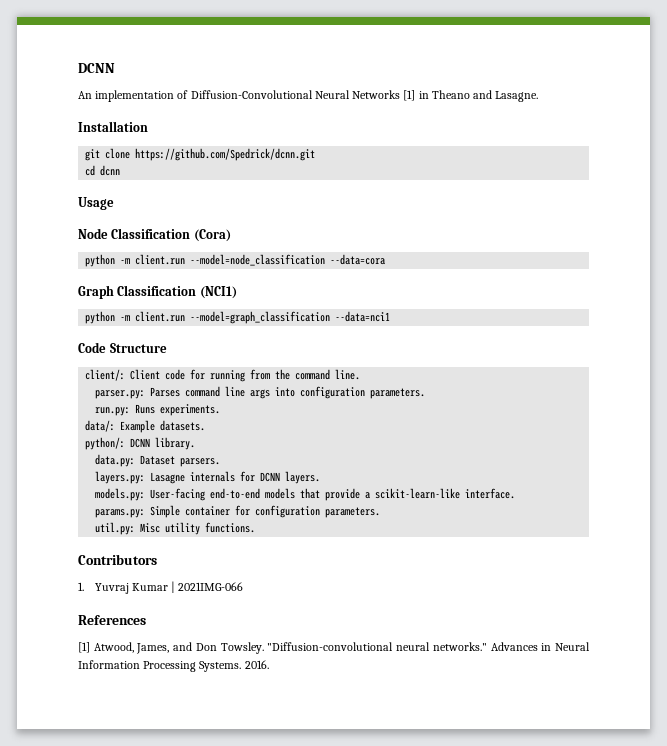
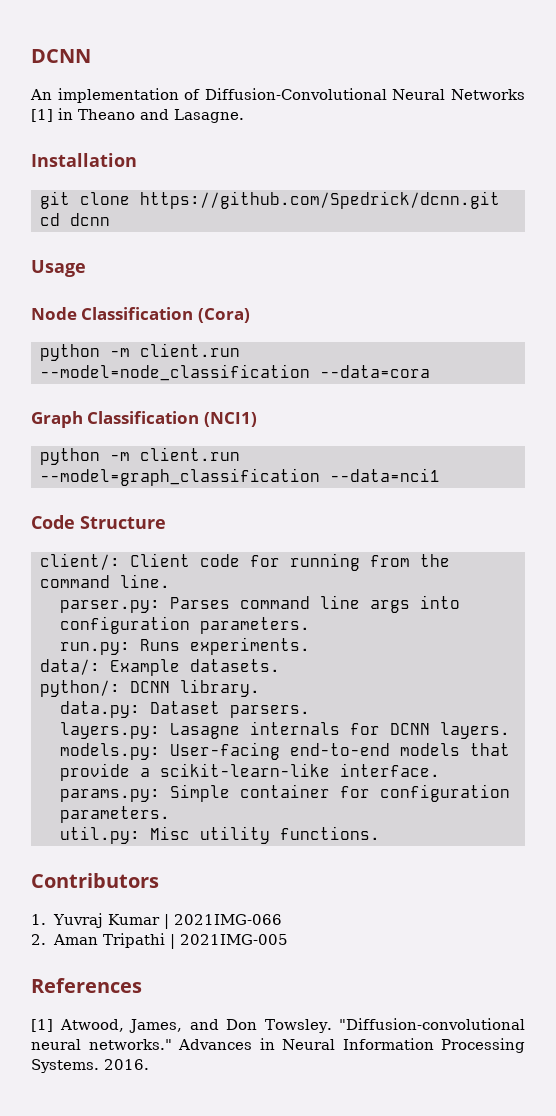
(244, 586) none -> [31,933,289,949] // 2. Aman Tripathi | 2021IMG-005

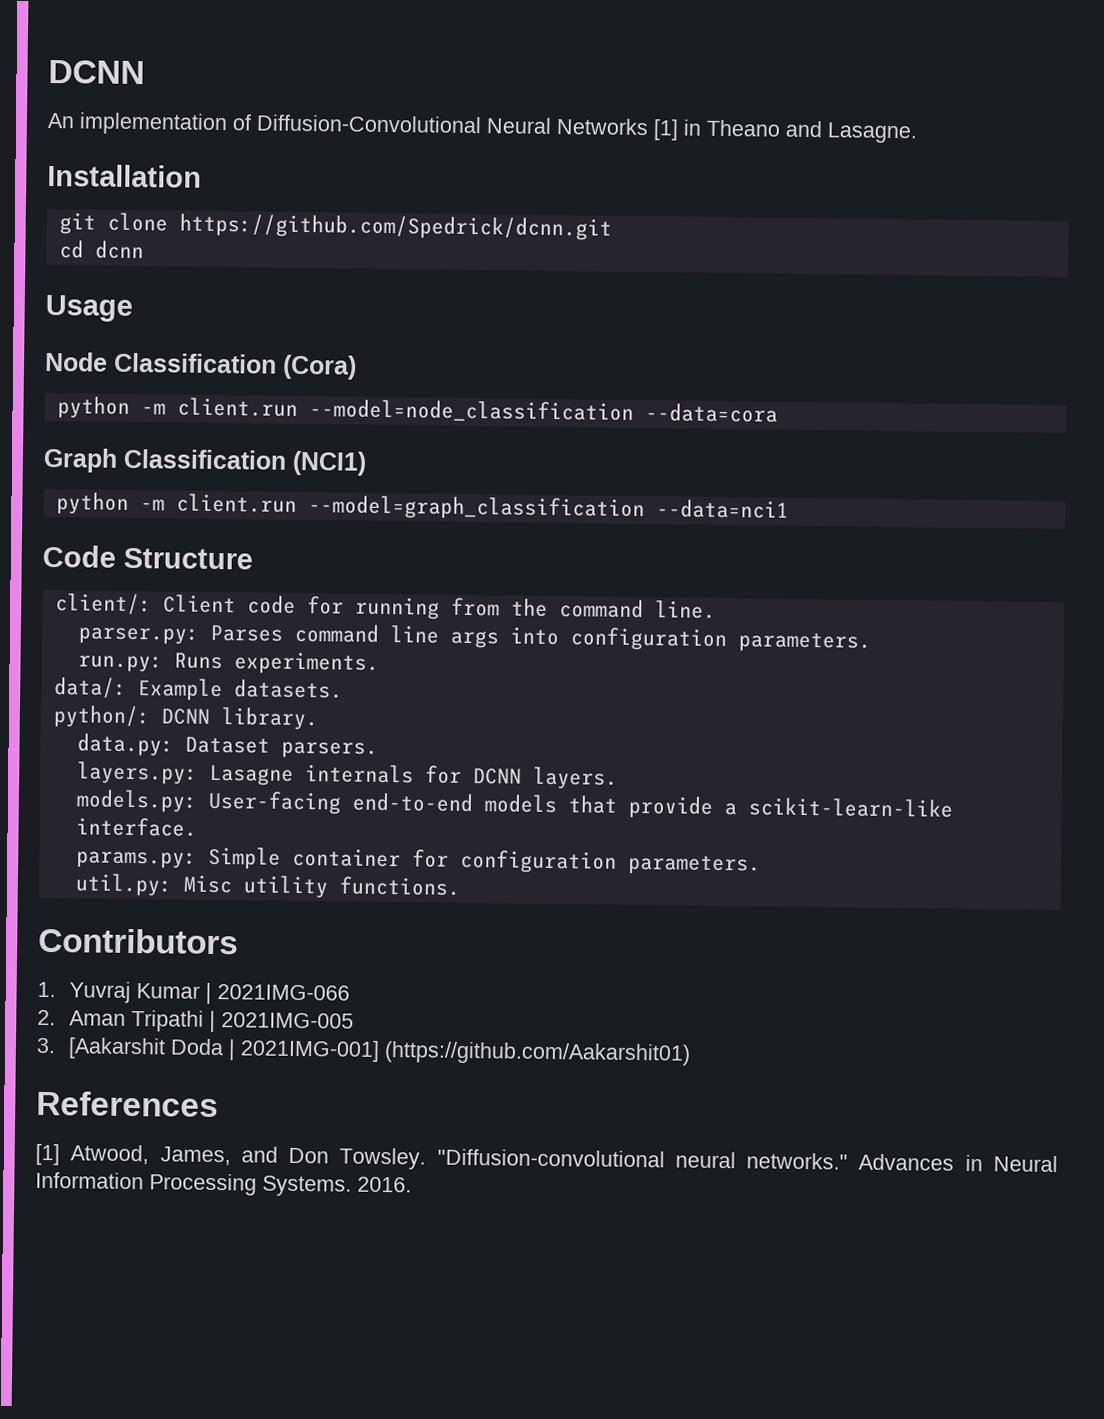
(289, 939) none -> [36,1037,691,1066] // 3. [Aakarshit Doda | 2021IMG-001] (https://github.com/Aakarshit01)

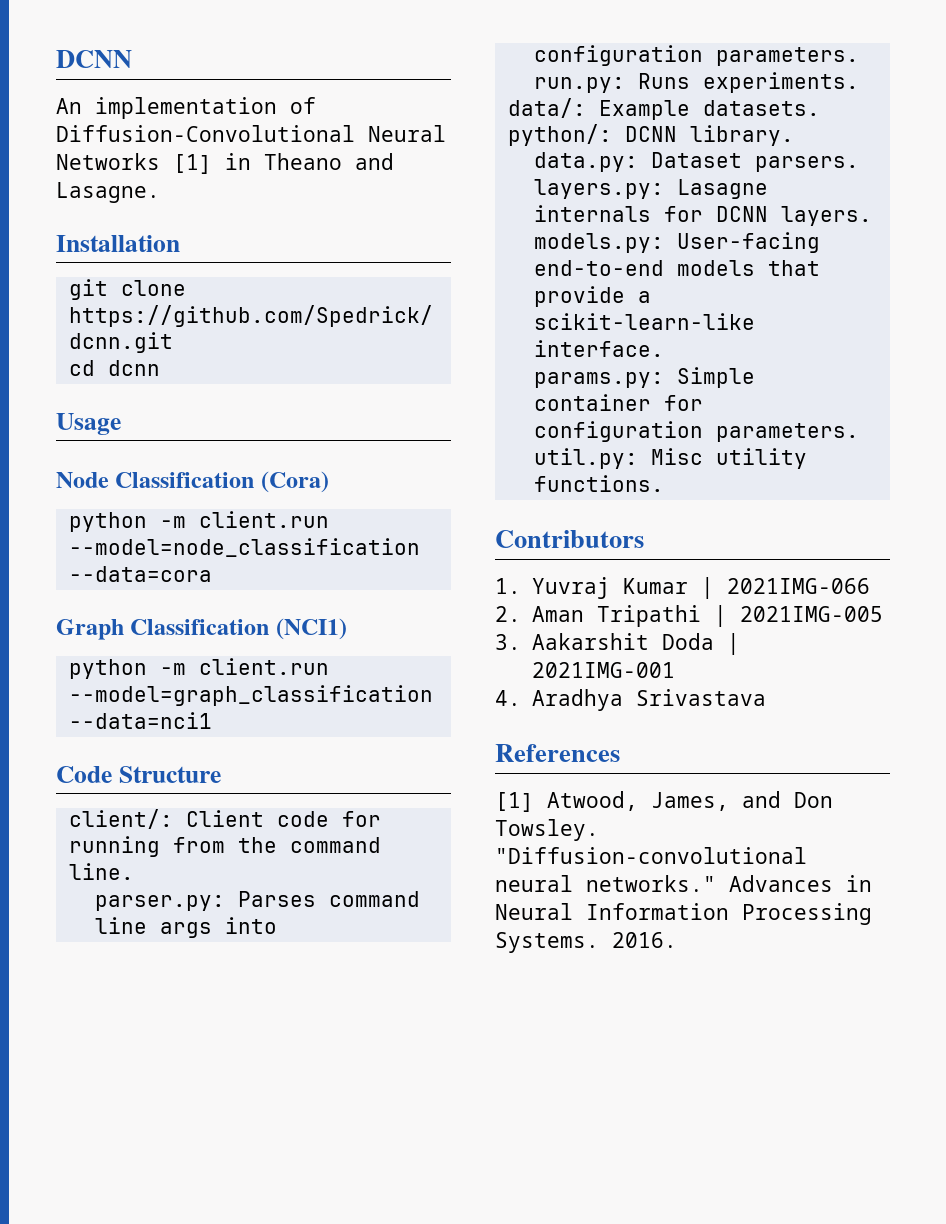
[67,1037,166,1060] [Aakarshit -> [531,633,649,650] Aakarshit
[239,1039,691,1066] 2021IMG-001] (https://github.com/Aakarshit01) -> [531,662,675,678] [495,689,766,711] 2021IMG-001 // 4. Aradhya Srivastava

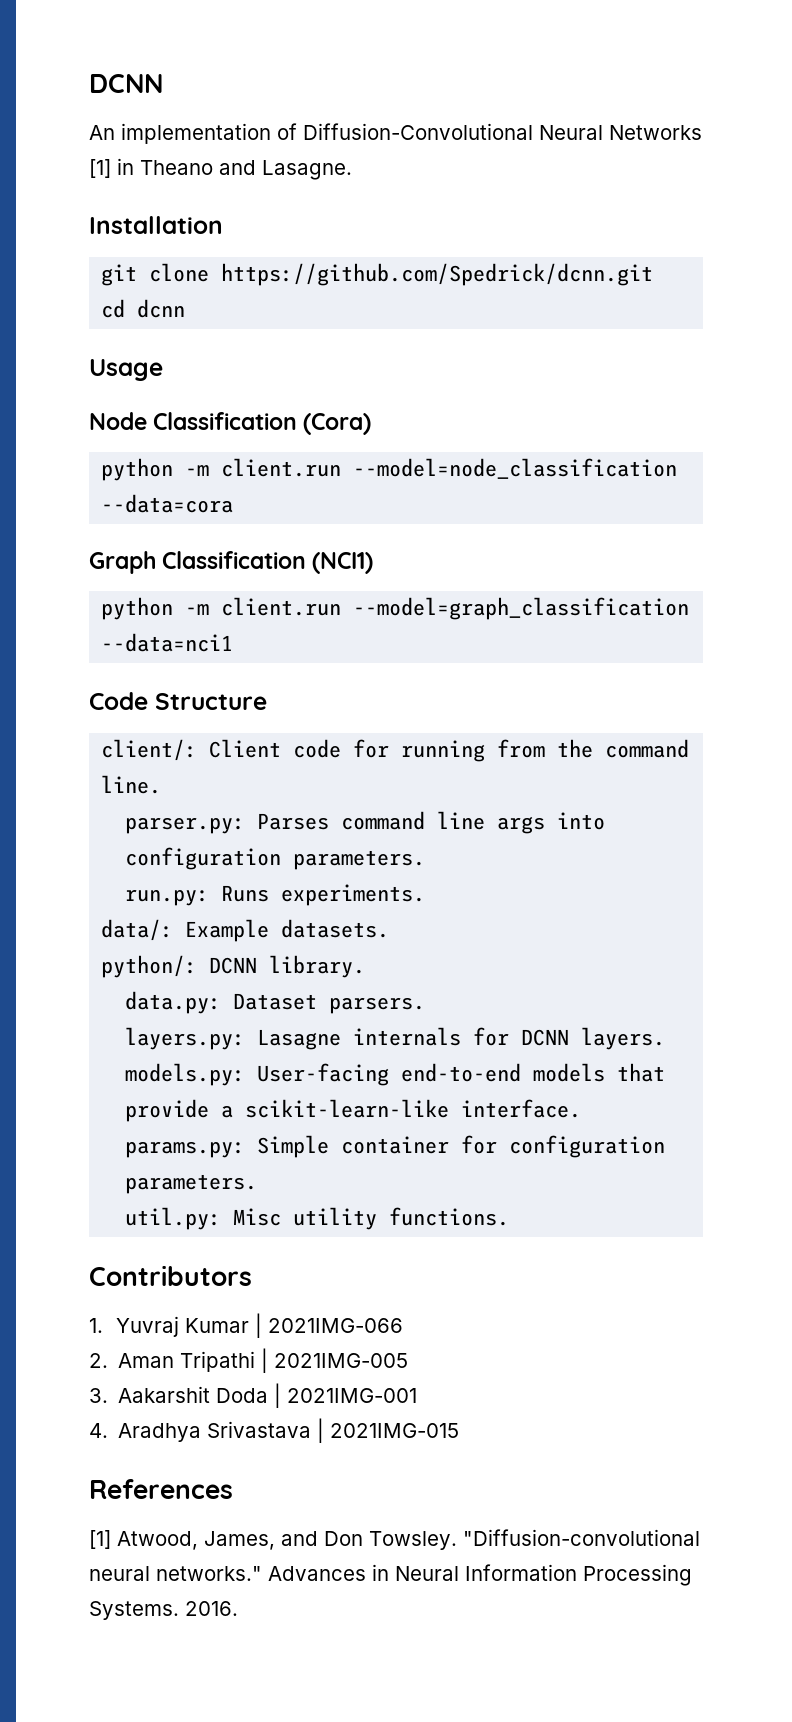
(766, 697) none -> [317,1418,460,1443] | 2021IMG-015

